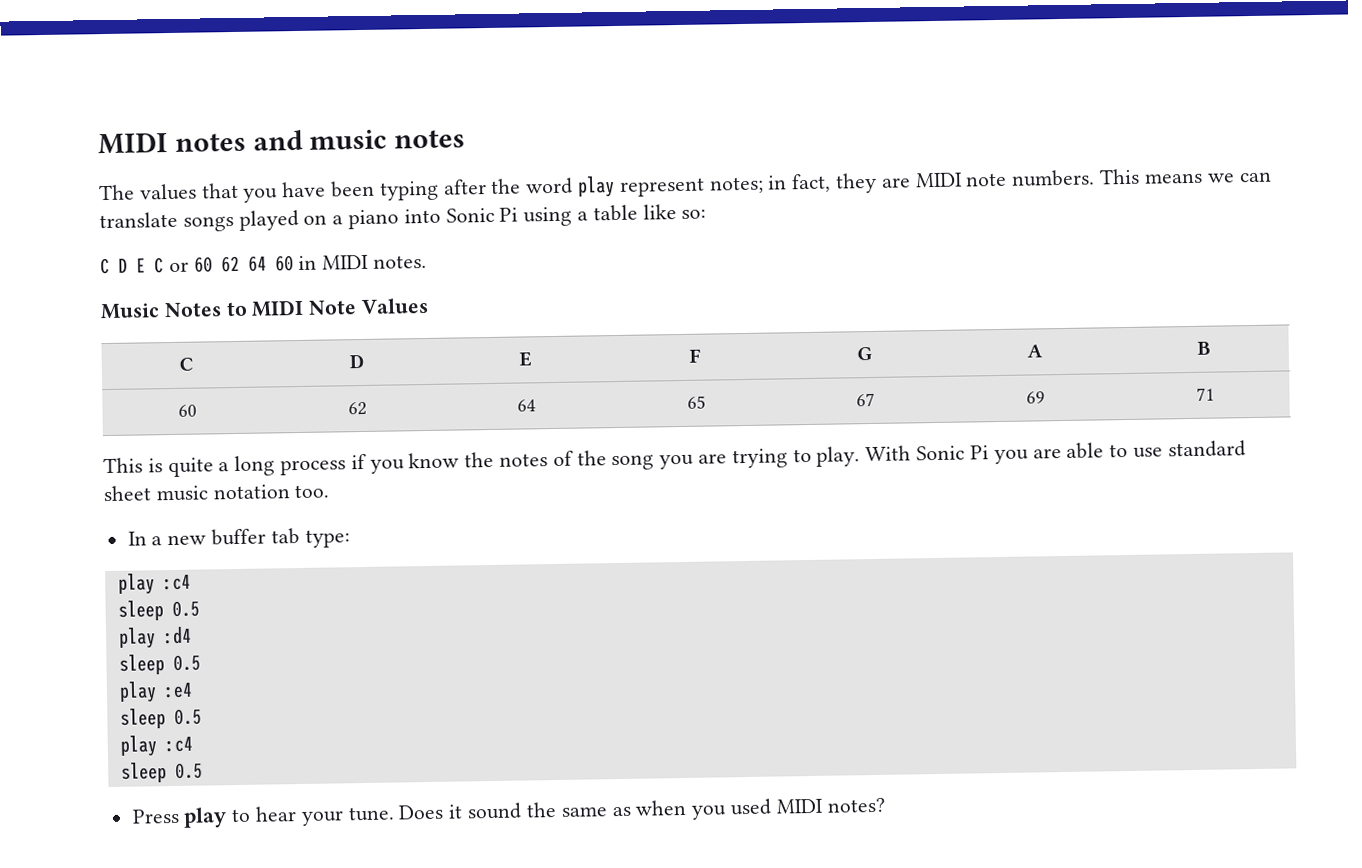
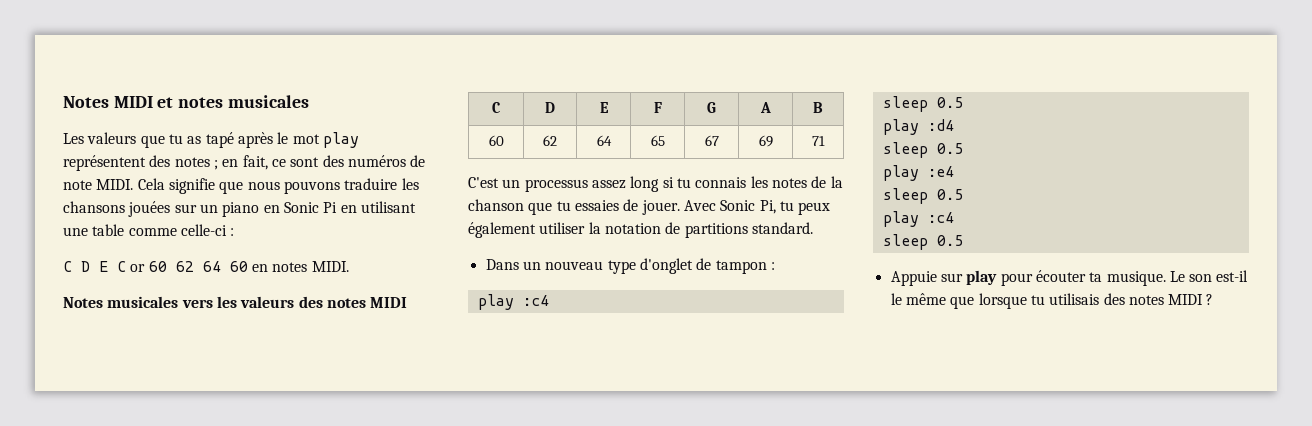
[98,129,466,155] [99,168,1272,203] [99,204,707,232] MIDI notes and music notes // The values that you have been typing after the word play represent notes; in fact, they are MIDI note numbers. This means we can translate songs played on a piano into Sonic Pi using a table like so: -> [63,95,309,108] [63,132,359,148] [63,155,426,171] [63,178,419,194] [63,201,416,217] [63,224,235,236] Notes MIDI et notes musicales // Les valeurs que tu as tapé après le mot play représentent des notes ; en fait, ce sont des numéros de note MIDI. Cela signifie que nous pouvons traduire les chansons jouées sur un piano en Sonic Pi en utilisant une table comme celle-ci :
[298,254,428,270] [100,297,430,320] in MIDI notes. // Music Notes to MIDI Note Values -> [251,261,349,272] [63,296,408,308] en notes MIDI. // Notes musicales vers les valeurs des notes MIDI
[103,440,1246,478] [103,484,330,502] [127,528,350,548] This is quite a long process if you know the notes of the song you are trying to play. With Sonic Pi you are able to use standard sheet music notation too. // In a new buffer tab type: -> [468,176,843,192] [468,199,831,215] [468,222,813,238] [485,258,775,274] C'est un processus assez long si tu connais les notes de la chanson que tu essaies de jouer. Avec Sonic Pi, tu peux également utiliser la notation de partitions standard. // Dans un nouveau type d'onglet de tampon :
[131,797,885,828] Press play to hear your tune. Does it sound the same as when you used MIDI notes? -> [890,270,1249,286] [890,293,1214,309] Appuie sur play pour écouter ta musique. Le son est-il le même que lorsque tu utilisais des notes MIDI ?

